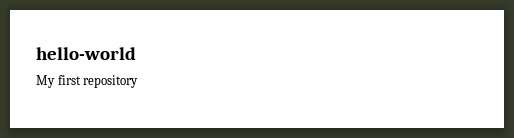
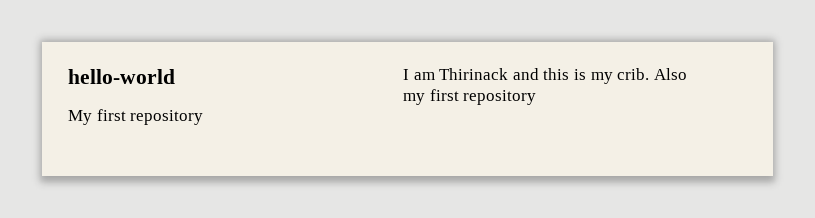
(139, 81) none -> [403,68,687,84] [403,89,537,105] // I am Thirinack and this is my crib. Also my first repository

